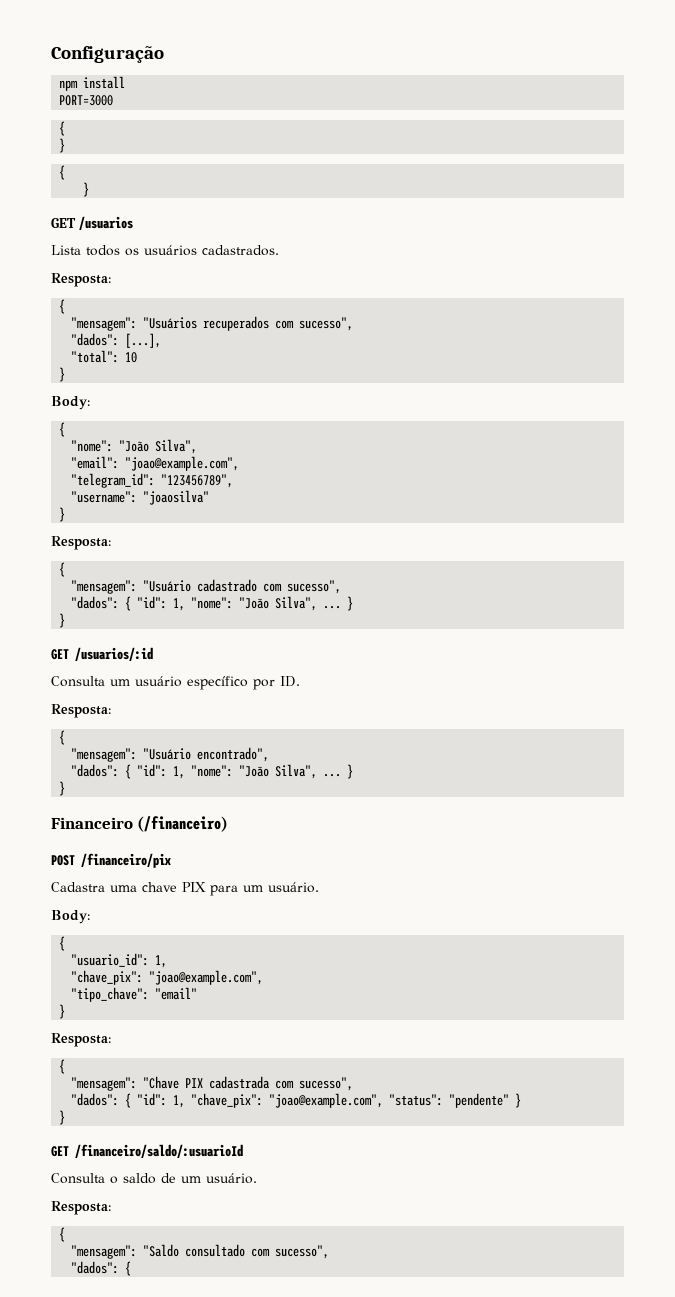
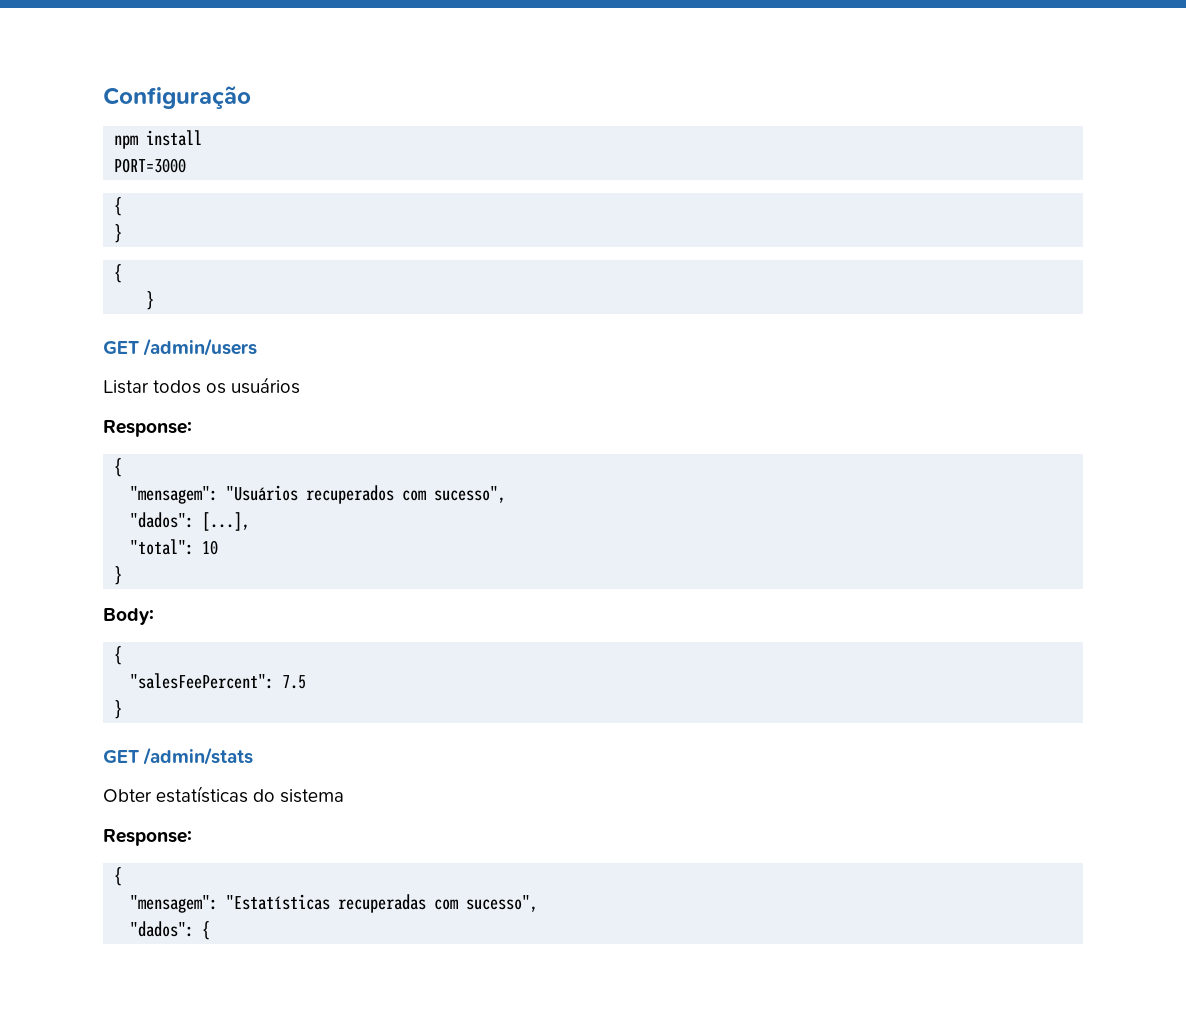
[78,216,133,230] [51,245,81,255] /usuarios // Lista -> [143,338,258,356] [103,380,149,394] /admin/users // Listar
[202,245,279,256] [51,273,111,287] cadastrados. // Resposta: -> [103,420,192,437] // Response:
[71,439,198,454] [71,456,240,471] [71,473,234,488] [71,490,210,505] [59,507,66,522] [51,536,111,550] [59,562,66,577] [71,579,342,594] [71,596,354,611] [59,613,66,628] [51,647,153,661] [51,676,300,690] [51,704,111,718] [59,730,66,745] [71,747,270,762] [71,764,354,779] [59,781,66,796] [51,816,229,832] [51,853,171,868] [51,882,319,896] [51,910,90,924] [59,936,66,951] [71,953,168,968] [71,970,264,985] [71,987,198,1002] [59,1004,66,1019] [51,1033,111,1047] [59,1059,66,1074] [71,1076,354,1091] [71,1093,522,1108] [59,1110,66,1125] [51,1144,243,1158] [51,1173,257,1184] [51,1201,111,1215] [59,1227,66,1242] [71,1244,330,1259] "nome": "João Silva", // "email": "joao@example.com", // "telegram_id": "123456789", // "username": "joaosilva" // } // Resposta: // { // "mensagem": "Usuário cadastrado com sucesso", // "dados": { "id": 1, "nome": "João Silva", ... } // } // GET /usuarios/:id // Consulta um usuário específico por ID. // Resposta: // { // "mensagem": "Usuário encontrado", // "dados": { "id": 1, "nome": "João Silva", ... } // } // Financeiro (/financeiro) // POST /financeiro/pix // Cadastra uma chave PIX para um usuário. // Body: // { // "usuario_id": 1, // "chave_pix": "joao@example.com", // "tipo_chave": "email" // } // Resposta: // { // "mensagem": "Chave PIX cadastrada com sucesso", // "dados": { "id": 1, "chave_pix": "joao@example.com", "status": "pendente" } // } // GET /financeiro/saldo/:usuarioId // Consulta o saldo de um usuário. // Resposta: // { // "mensagem": "Saldo consultado com sucesso", -> [130,673,307,689] [114,700,123,719] [103,747,254,765] [103,786,345,803] [103,829,192,846] [114,867,123,886] [130,894,539,913] "salesFeePercent": 7.5 // } // GET /admin/stats // Obter estatísticas do sistema // Response: // { // "mensagem": "Estatísticas recuperadas com sucesso",

